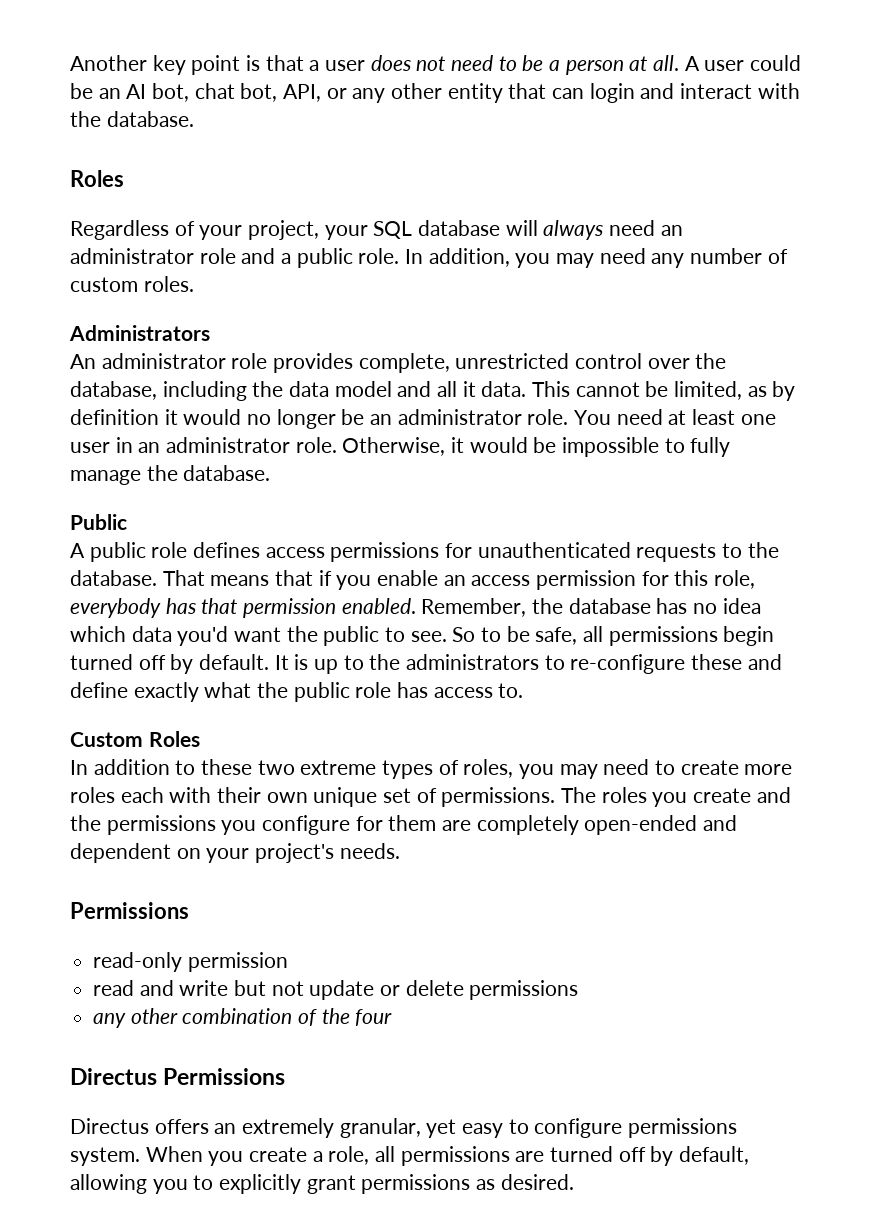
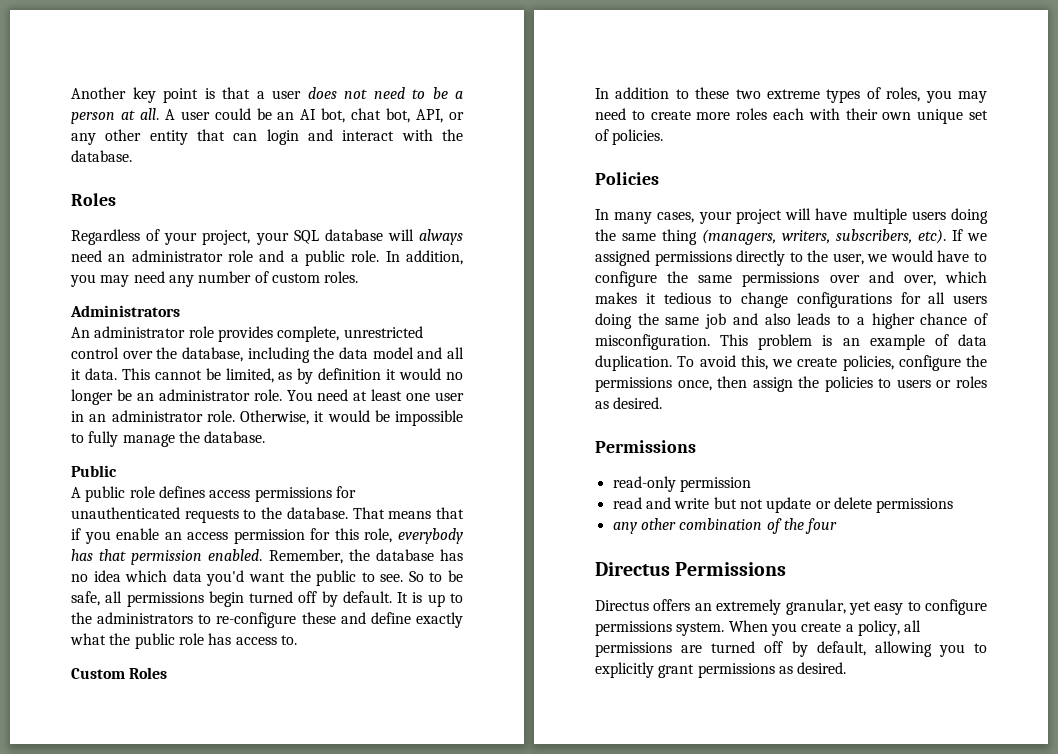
[441,787,791,807] [70,815,738,835] [70,843,400,863] permissions. The roles you create and the permissions you configure for them are completely open-ended and dependent on your project's needs. -> [612,129,664,145] [595,172,659,185] [595,208,988,224] [595,229,987,245] [595,250,987,266] [595,271,987,287] [595,292,987,308] [595,313,988,329] [595,334,987,350] [595,355,987,371] [595,376,987,392] [595,397,663,409] policies. // Policies // In many cases, your project will have multiple users doing the same thing (managers, writers, subscribers, etc). If we assigned permissions directly to the user, we would have to configure the same permissions over and over, which makes it tedious to change configurations for all users doing the same job and also leads to a higher chance of misconfiguration. This problem is an example of data duplication. To avoid this, we create policies, configure the permissions once, then assign the policies to users or roles as desired.
[328,1146,370,1165] role, -> [857,620,900,636] policy,

